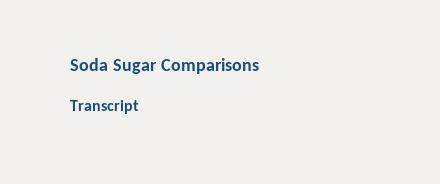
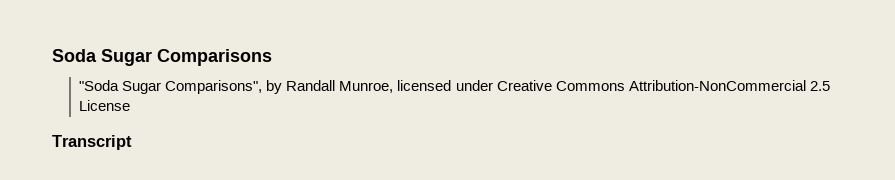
(259, 66) none -> [79,80,830,94] [79,100,131,111] // "Soda Sugar Comparisons", by Randall Munroe, licensed under Creative Commons Attribution-NonCommercial 2.5 License

